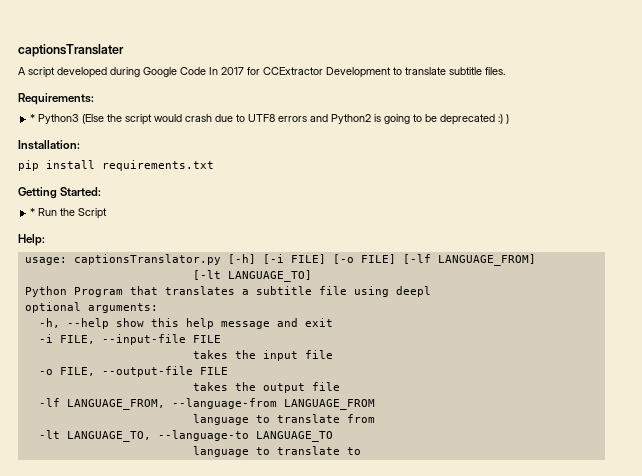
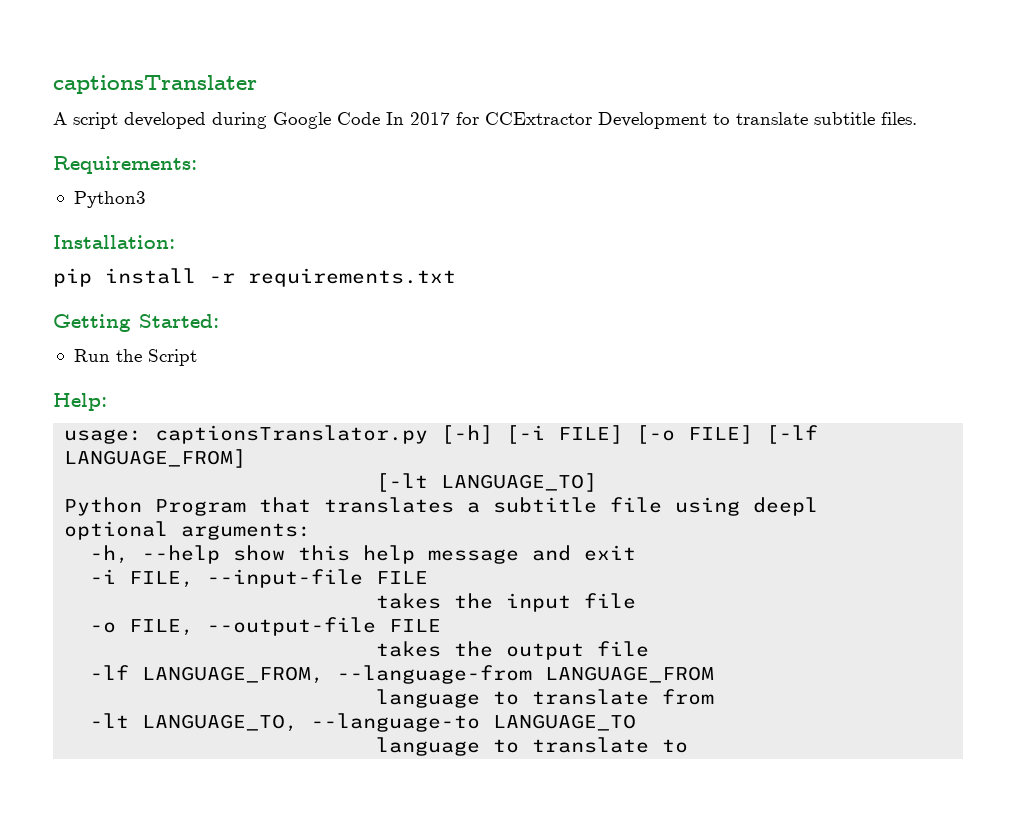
[30,114,36,122] * -> (197, 165) none
[82,114,510,125] (Else the script would crash due to UTF8 errors and Python2 is going to be deprecated :) ) -> (146, 199) none
(95, 164) none -> [209,273,235,283] -r
[30,208,36,216] * -> (219, 321) none

